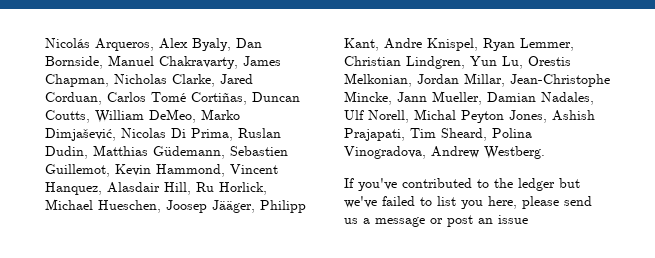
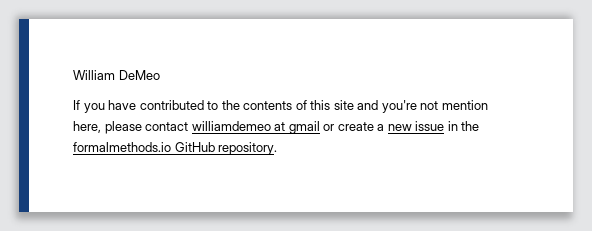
[45,38,262,51] [45,55,281,69] [45,74,253,87] [45,92,300,105] [45,109,240,123] [45,128,281,141] [45,145,288,159] [45,164,278,177] [45,182,267,195] [45,199,306,213] [344,38,574,51] [344,56,571,69] [344,73,610,87] [344,91,594,105] [344,109,595,123] [344,128,532,141] [344,146,545,159] Nicolás Arqueros, Alex Byaly, Dan Bornside, Manuel Chakravarty, James Chapman, Nicholas Clarke, Jared Corduan, Carlos Tomé Cortiñas, Duncan Coutts, William DeMeo, Marko Dimjašević, Nicolas Di Prima, Ruslan Dudin, Matthias Güdemann, Sebastien Guillemot, Kevin Hammond, Vincent Hanquez, Alasdair Hill, Ru Horlick, Michael Hueschen, Joosep Jääger, Philipp Kant, Andre Knispel, Ryan Lemmer, Christian Lindgren, Yun Lu, Orestis Melkonian, Jordan Millar, Jean-Christophe Mincke, Jann Mueller, Damian Nadales, Ulf Norell, Michal Peyton Jones, Ashish Prajapati, Tim Sheard, Polina Vinogradova, Andrew Westberg. -> [73,70,160,80] William DeMeo
[358,178,397,191] you've -> [83,100,137,113] you have
[518,178,580,191] [344,196,592,209] [344,215,528,227] ledger but we've failed to list you here, please send us a message or post an issue -> [243,100,488,113] [73,121,480,134] [73,142,278,155] contents of this site and you're not mention here, please contact williamdemeo at gmail or create a new issue in the formalmethods.io GitHub repository.

